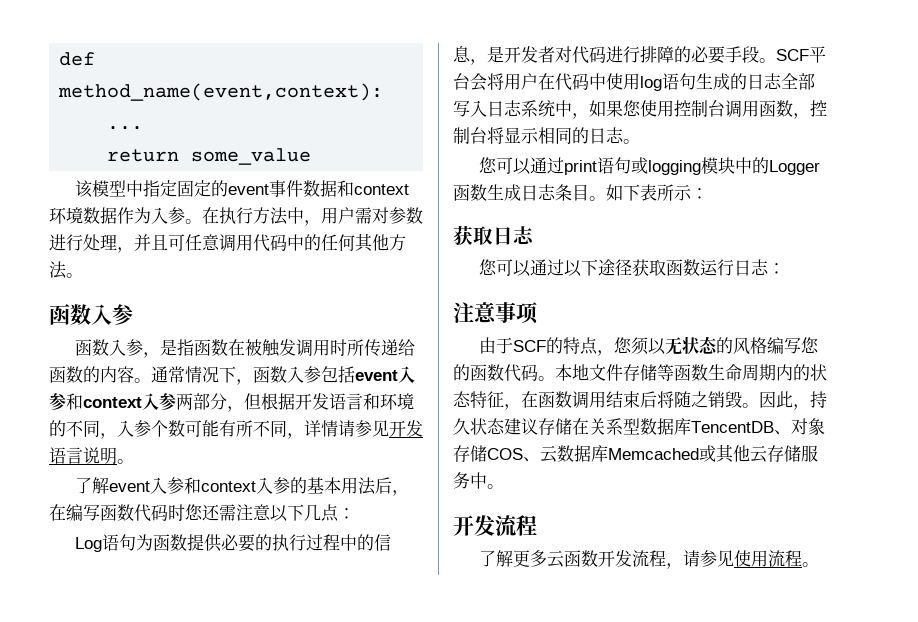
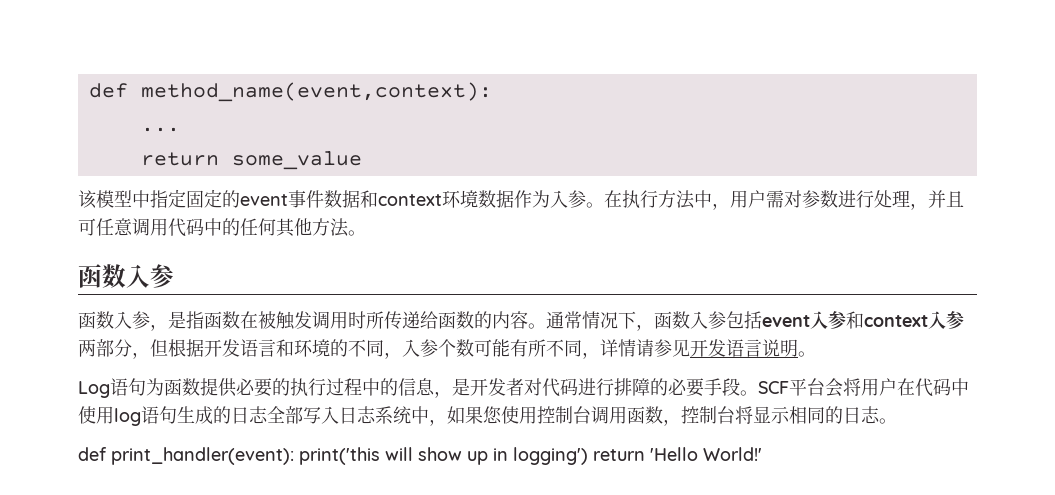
[74,477,409,496] [49,504,355,522] // 了解event入参和context入参的基本用法后，在编写函数代码时您还需注意以下几点： -> (816, 354) none
[478,157,820,175] [453,184,708,201] [453,226,534,245] [478,259,785,277] [453,302,538,324] [478,336,819,356] [453,364,827,382] [453,391,827,410] [453,418,825,435] [453,444,818,463] [453,472,504,489] [453,515,537,536] [478,550,819,569] 您可以通过print语句或logging模块中的Logger函数生成日志条目。如下表所示： // 获取日志 // 您可以通过以下途径获取函数运行日志： // 注意事项 // 由于SCF的特点，您须以无状态的风格编写您的函数代码。本地文件存储等函数生命周期内的状态特征，在函数调用结束后将随之销毁。因此，持久状态建议存储在关系型数据库TencentDB、对象存储COS、云数据库Memcached或其他云存储服务中。 // 开发流程 // 了解更多云函数开发流程，请参见使用流程。 -> [78,447,762,465] def print_handler(event): print('this will show up in logging') return 'Hello World!'

